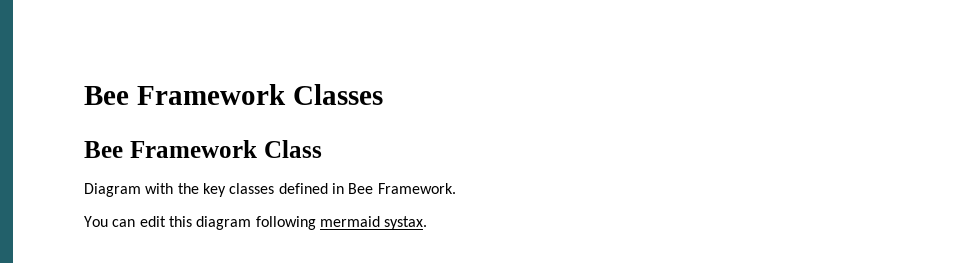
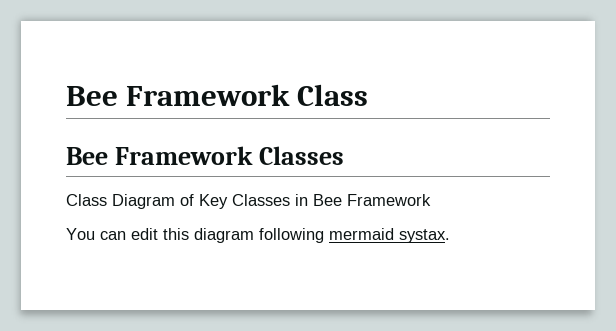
[84,84,383,105] [84,140,322,158] [84,183,456,197] Bee Framework Classes // Bee Framework Class // Diagram with the key classes defined in Bee Framework. -> [66,84,369,106] [66,146,345,165] [66,194,431,209] Bee Framework Class // Bee Framework Classes // Class Diagram of Key Classes in Bee Framework

